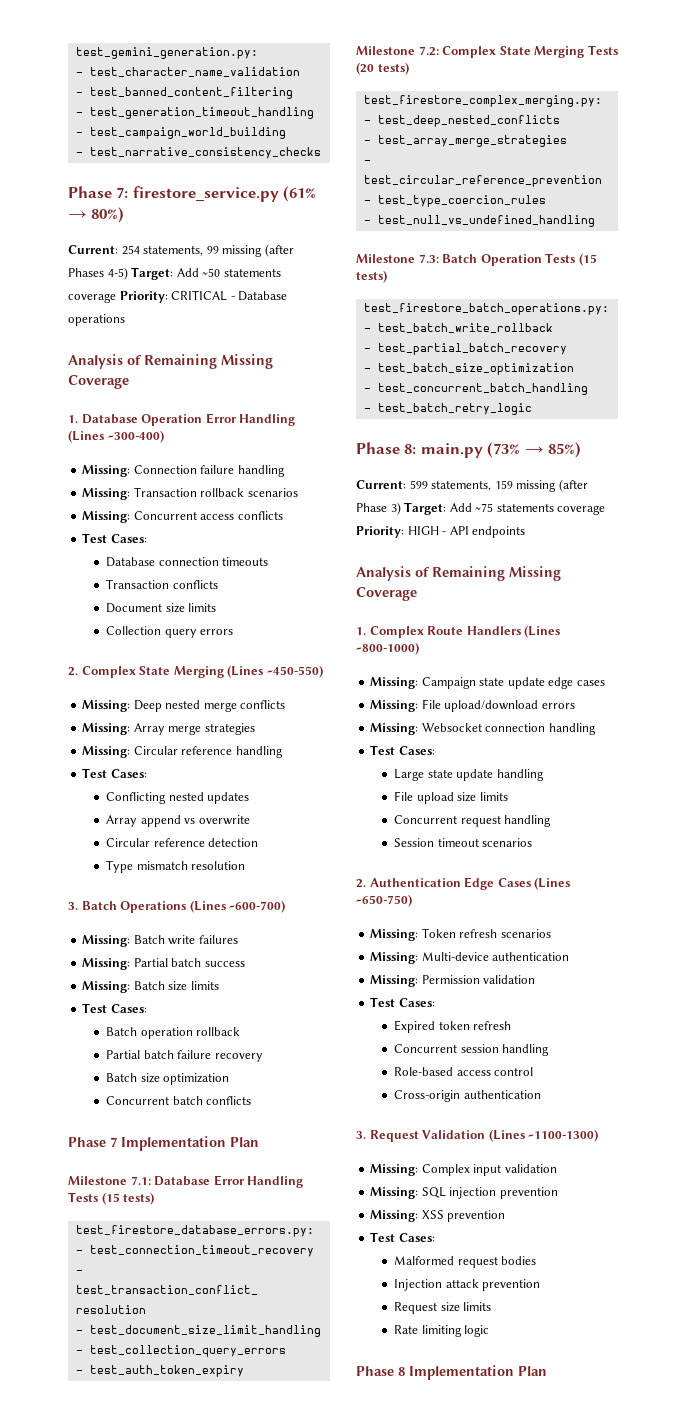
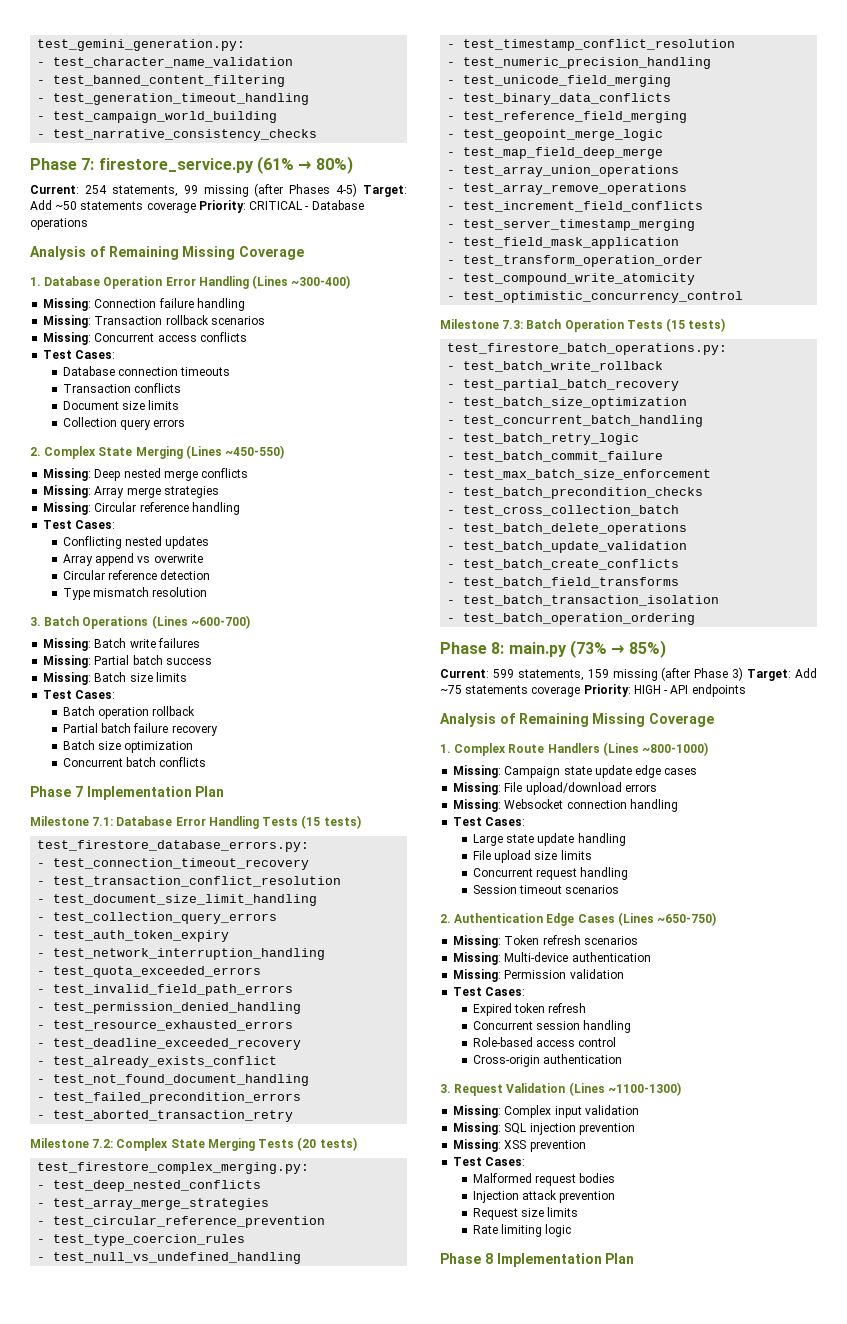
(244, 1371) none -> [37,948,326,960] [37,966,262,978] [37,984,294,996] [37,1002,302,1014] [37,1020,294,1031] [37,1038,302,1050] [37,1056,278,1068] [37,1074,310,1086] [37,1092,302,1104] [37,1110,294,1122] // - test_network_interruption_handling // - test_quota_exceeded_errors // - test_invalid_field_path_errors // - test_permission_denied_handling // - test_resource_exhausted_errors // - test_deadline_exceeded_recovery // - test_already_exists_conflict // - test_not_found_document_handling // - test_failed_precondition_errors // - test_aborted_transaction_retry
(595, 221) none -> [447,39,736,51] [447,57,712,69] [447,75,672,87] [447,93,672,105] [447,111,688,123] [447,129,664,141] [447,147,664,159] [447,165,680,177] [447,183,688,195] [447,201,704,212] [447,219,696,231] [447,237,680,249] [447,255,704,267] [447,273,696,285] [447,291,744,303] // - test_timestamp_conflict_resolution // - test_numeric_precision_handling // - test_unicode_field_merging // - test_binary_data_conflicts // - test_reference_field_merging // - test_geopoint_merge_logic // - test_map_field_deep_merge // - test_array_union_operations // - test_array_remove_operations // - test_increment_field_conflicts // - test_server_timestamp_merging // - test_field_mask_application // - test_transform_operation_order // - test_compound_write_atomicity // - test_optimistic_concurrency_control
(532, 409) none -> [447,451,664,462] [447,469,712,480] [447,487,704,499] [447,505,680,516] [447,523,688,535] [447,541,688,553] [447,559,680,570] [447,577,680,588] [447,595,720,606] [447,613,696,625] // - test_batch_commit_failure // - test_max_batch_size_enforcement // - test_batch_precondition_checks // - test_cross_collection_batch // - test_batch_delete_operations // - test_batch_update_validation // - test_batch_create_conflicts // - test_batch_field_transforms // - test_batch_transaction_isolation // - test_batch_operation_ordering

